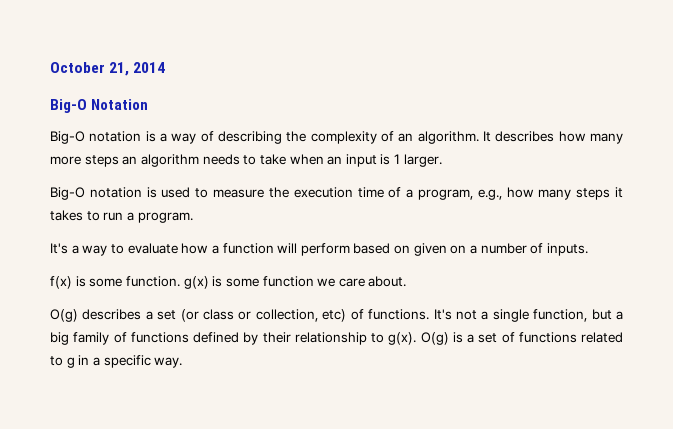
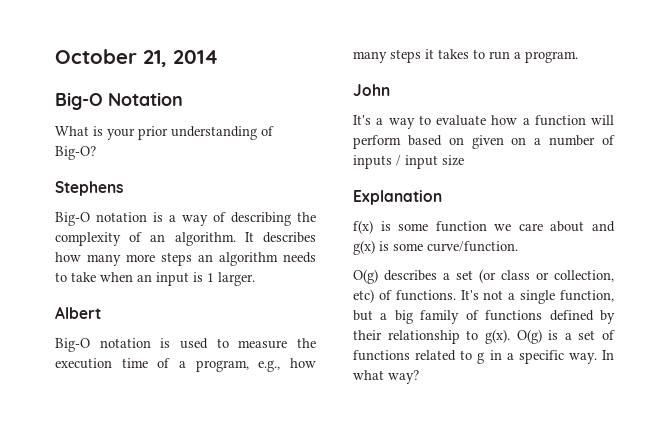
(149, 104) none -> [55,126,274,140] [55,146,96,160] [55,181,123,196] // What is your prior understanding of Big-O? // Stephens
(442, 160) none -> [55,306,101,319] // Albert
(193, 217) none -> [353,84,390,96] // John
[546,243,588,256] [50,276,407,289] inputs. // f(x) is some function. g(x) is some function we care about. -> [353,155,464,169] [353,190,442,205] [353,220,615,234] [353,240,518,255] inputs / input size // Explanation // f(x) is some function we care about and g(x) is some curve/function.
(183, 362) none -> [602,350,614,360] [353,370,419,384] In what way?

